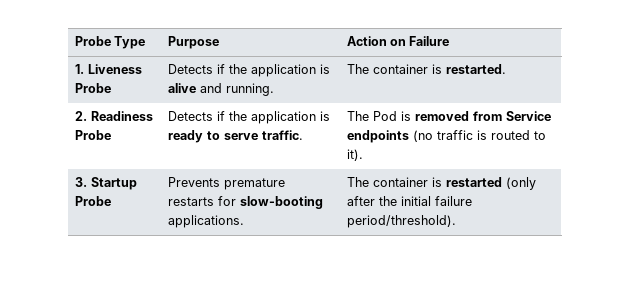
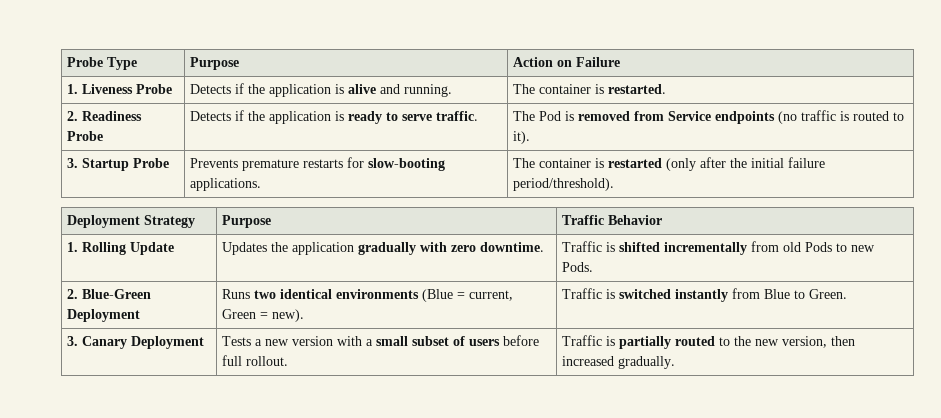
(456, 221) none -> [67,215,196,228] [222,215,272,228] [562,215,663,225] [67,242,175,255] [222,242,545,255] [562,241,876,255] [562,262,594,272] [67,289,152,299] [67,309,141,322] [222,289,514,302] [222,309,305,322] [562,288,848,302] [67,336,205,349] [222,335,540,346] [222,355,289,366] [562,335,856,349] [562,356,676,369] // Deployment Strategy | Purpose | Traffic Behavior // 1. Rolling Update | Updates the application gradually with zero downtime. | Traffic is shifted incrementally from old Pods to new Pods. // 2. Blue-Green Deployment | Runs two identical environments (Blue = current, Green = new). | Traffic is switched instantly from Blue to Green. // 3. Canary Deployment | Tests a new version with a small subset of users before full rollout. | Traffic is partially routed to the new version, then increased gradually.

